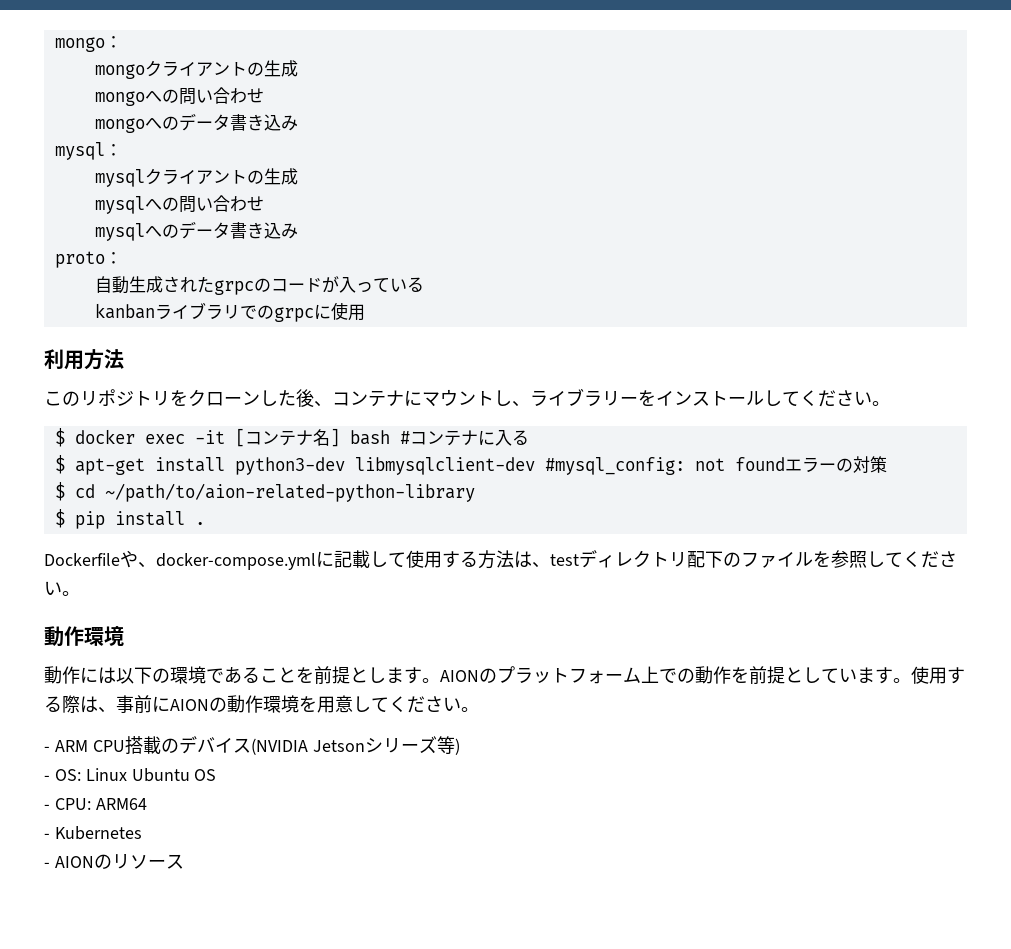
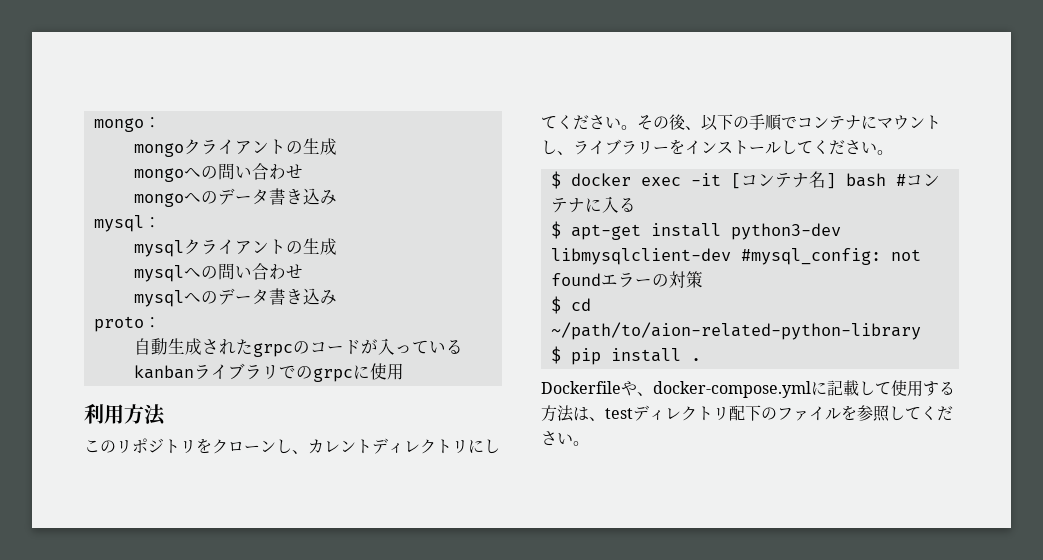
[278,389,332,407] た後、 -> [292,438,500,454] [541,114,797,131] 、カレントディレクトリにしてください。その後、以下の手順で
[44,626,124,647] [44,666,965,684] [44,695,479,714] [44,736,460,755] [44,768,217,782] [44,798,147,810] [44,826,142,840] [44,854,184,869] // 動作環境 // 動作には以下の環境であることを前提とします。AIONのプラットフォーム上での動作を前提としています。使用する際は、事前にAIONの動作環境を用意してください。 // - ARM CPU搭載のデバイス(NVIDIA Jetsonシリーズ等) // - OS: Linux Ubuntu OS // - CPU: ARM64 // - Kubernetes // - AIONのリソース -> (589, 443) none

